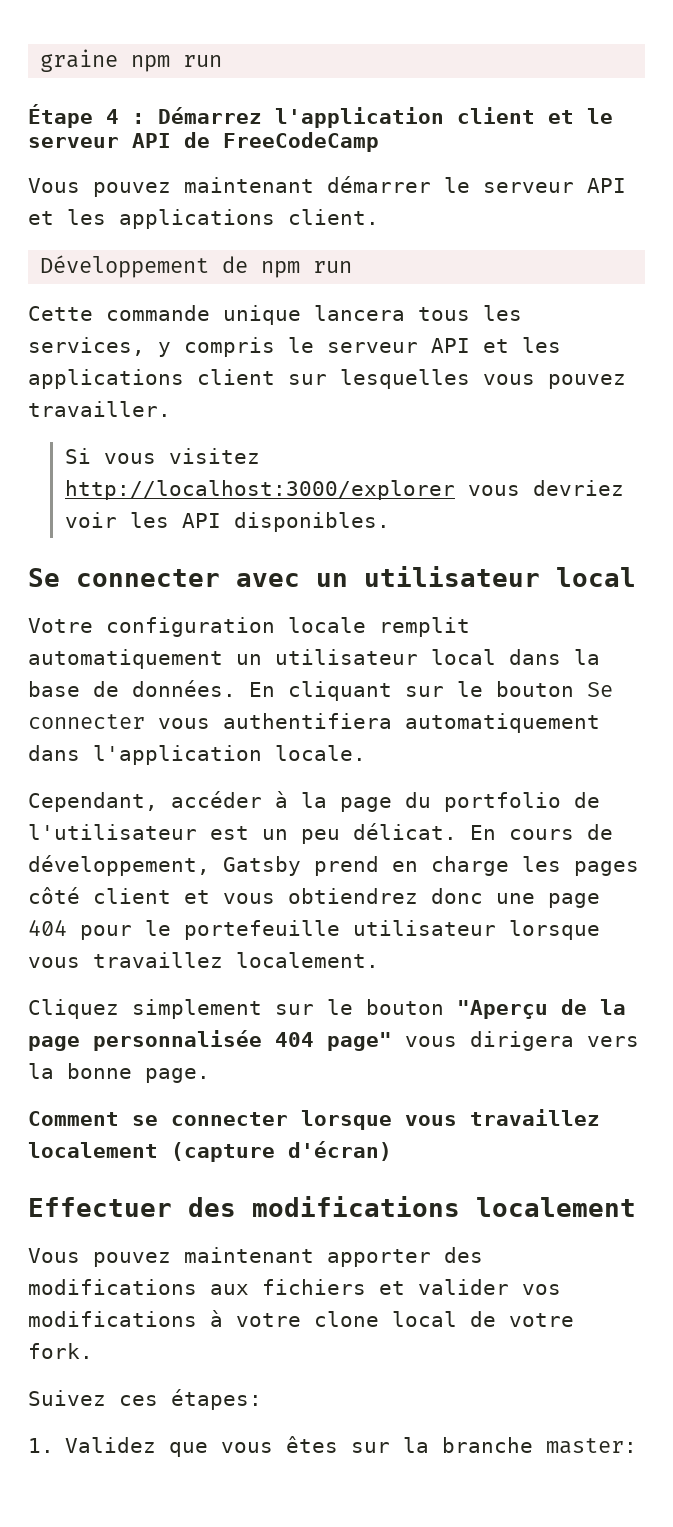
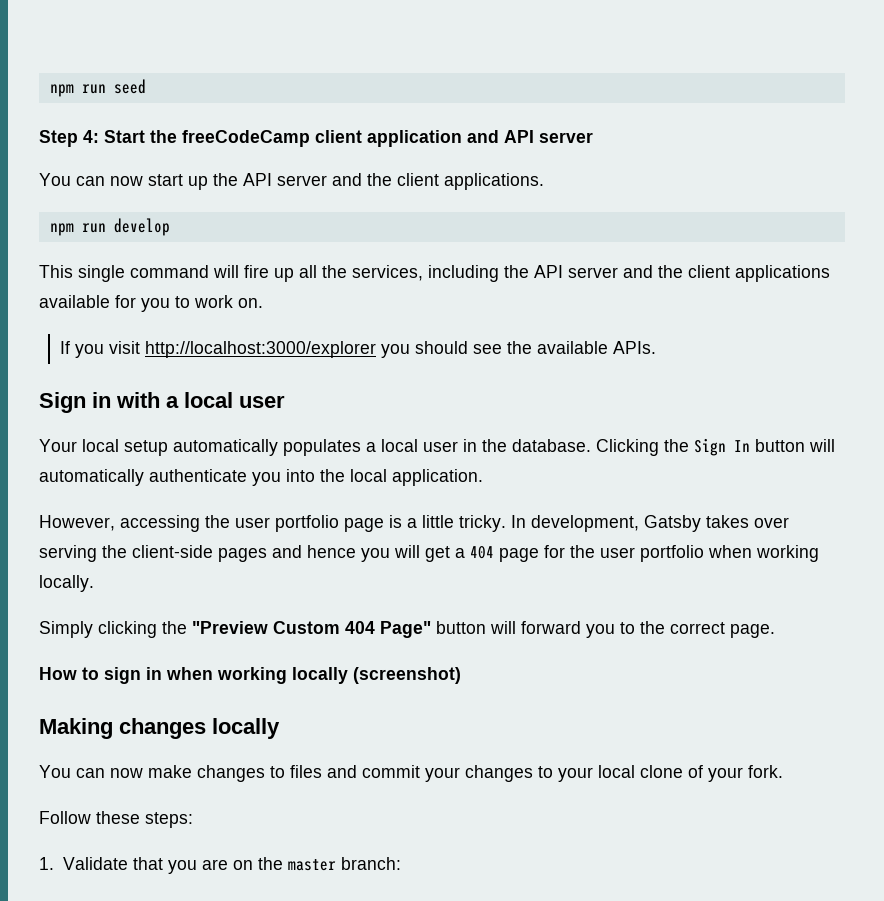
[40,49,223,72] [28,104,613,128] [28,132,379,152] [28,176,626,197] [28,209,379,229] [40,255,353,278] [28,305,522,325] [28,337,561,357] [28,369,626,389] [28,401,171,417] [64,448,260,464] [64,480,624,500] [64,512,390,532] [28,566,636,587] [28,617,470,637] [28,649,600,669] [28,680,613,701] [28,713,600,733] [28,745,366,765] [28,791,600,812] [28,823,613,844] [28,855,639,876] [28,887,600,908] [28,920,600,940] [28,952,379,968] [28,999,626,1019] [28,1030,639,1051] [28,1063,210,1083] [28,1109,600,1130] [28,1141,392,1162] [28,1196,636,1217] [28,1247,483,1267] [28,1279,561,1295] [28,1310,574,1327] [28,1343,93,1359] [28,1389,262,1410] [28,1436,637,1457] graine npm run // Étape 4 : Démarrez l'application client et le serveur API de FreeCodeCamp // Vous pouvez maintenant démarrer le serveur API et les applications client. // Développement de npm run // Cette commande unique lancera tous les services, y compris le serveur API et les applications client sur lesquelles vous pouvez travailler. // Si vous visitez http://localhost:3000/explorer vous devriez voir les API disponibles. // Se connecter avec un utilisateur local // Votre configuration locale remplit automatiquement un utilisateur local dans la base de données. En cliquant sur le bouton Se connecter vous authentifiera automatiquement dans l'application locale. // Cependant, accéder à la page du portfolio de l'utilisateur est un peu délicat. En cours de développement, Gatsby prend en charge les pages côté client et vous obtiendrez donc une page 404 pour le portefeuille utilisateur lorsque vous travaillez localement. // Cliquez simplement sur le bouton "Aperçu de la page personnalisée 404 page" vous dirigera vers la bonne page. // Comment se connecter lorsque vous travaillez localement (capture d'écran) // Effectuer des modifications localement // Vous pouvez maintenant apporter des modifications aux fichiers et valider vos modifications à votre clone local de votre fork. // Suivez ces étapes: // 1. Validez que vous êtes sur la branche master: -> [49,79,146,97] [39,130,593,147] [39,173,544,190] [49,218,170,236] [39,265,830,282] [39,295,263,312] [59,341,656,358] [39,392,285,413] [39,438,835,456] [39,469,483,486] [39,515,789,532] [39,545,819,562] [39,575,94,592] [39,621,775,638] [39,667,461,684] [39,718,280,739] [39,765,783,782] [39,811,193,828] [39,857,401,874] npm run seed // Step 4: Start the freeCodeCamp client application and API server // You can now start up the API server and the client applications. // npm run develop // This single command will fire up all the services, including the API server and the client applications available for you to work on. // If you visit http://localhost:3000/explorer you should see the available APIs. // Sign in with a local user // Your local setup automatically populates a local user in the database. Clicking the Sign In button will automatically authenticate you into the local application. // However, accessing the user portfolio page is a little tricky. In development, Gatsby takes over serving the client-side pages and hence you will get a 404 page for the user portfolio when working locally. // Simply clicking the "Preview Custom 404 Page" button will forward you to the correct page. // How to sign in when working locally (screenshot) // Making changes locally // You can now make changes to files and commit your changes to your local clone of your fork. // Follow these steps: // 1. Validate that you are on the master branch:

